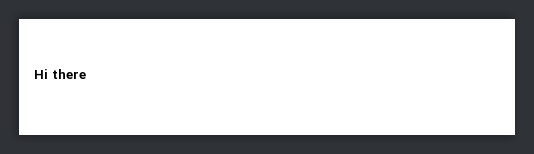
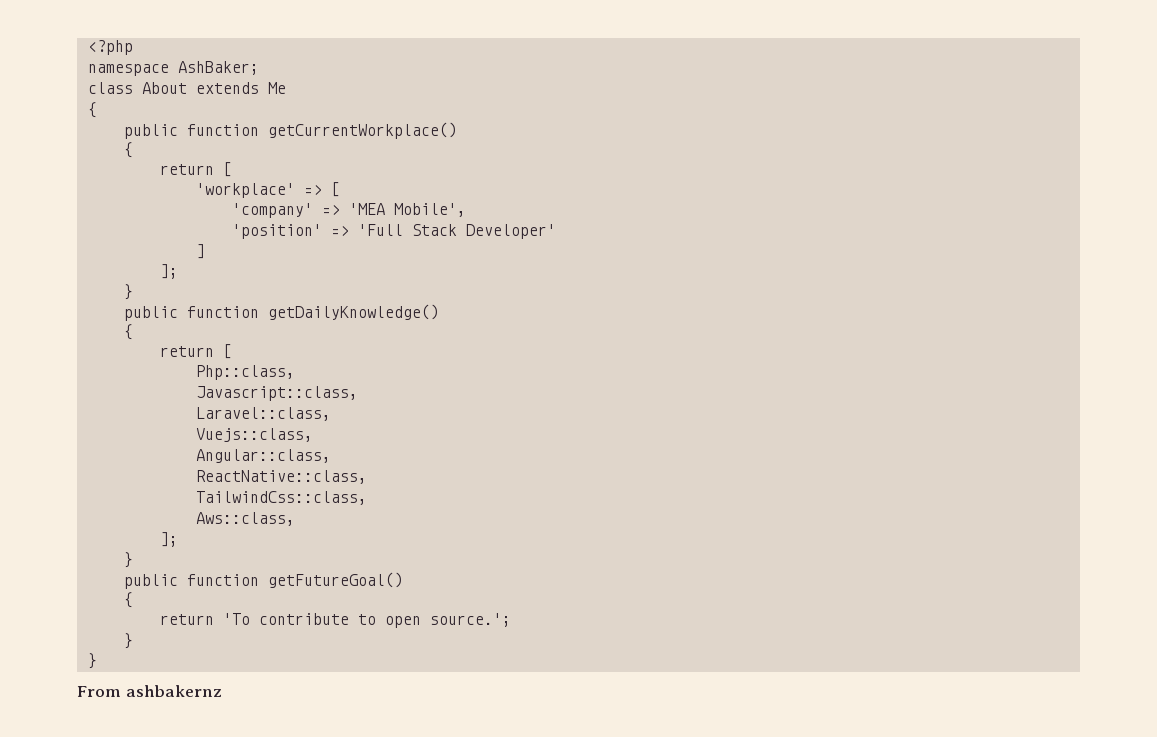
[34,69,86,79] Hi there -> [87,40,133,55] [87,61,259,76] [87,82,286,94] [87,102,97,118] [123,122,457,139] [123,142,133,158] [159,162,232,177] [195,182,340,198] [231,203,466,218] [231,224,556,239] [195,244,205,259] [159,264,178,279] [123,284,133,300] [123,304,439,321] [123,324,133,340] [159,344,232,359] [195,365,295,380] [195,386,358,401] [195,407,331,421] [195,428,313,442] [195,449,331,463] [195,470,367,484] [195,491,367,505] [195,512,295,526] [159,532,178,547] [123,552,133,568] [123,572,403,589] [123,592,133,608] [159,613,511,628] [123,633,133,649] [87,653,97,669] [77,685,222,697] <?php // namespace AshBaker; // class About extends Me // { // public function getCurrentWorkplace() // { // return [ // 'workplace' => [ // 'company' => 'MEA Mobile', // 'position' => 'Full Stack Developer' // ] // ]; // } // public function getDailyKnowledge() // { // return [ // Php::class, // Javascript::class, // Laravel::class, // Vuejs::class, // Angular::class, // ReactNative::class, // TailwindCss::class, // Aws::class, // ]; // } // public function getFutureGoal() // { // return 'To contribute to open source.'; // } // } // From ashbakernz

